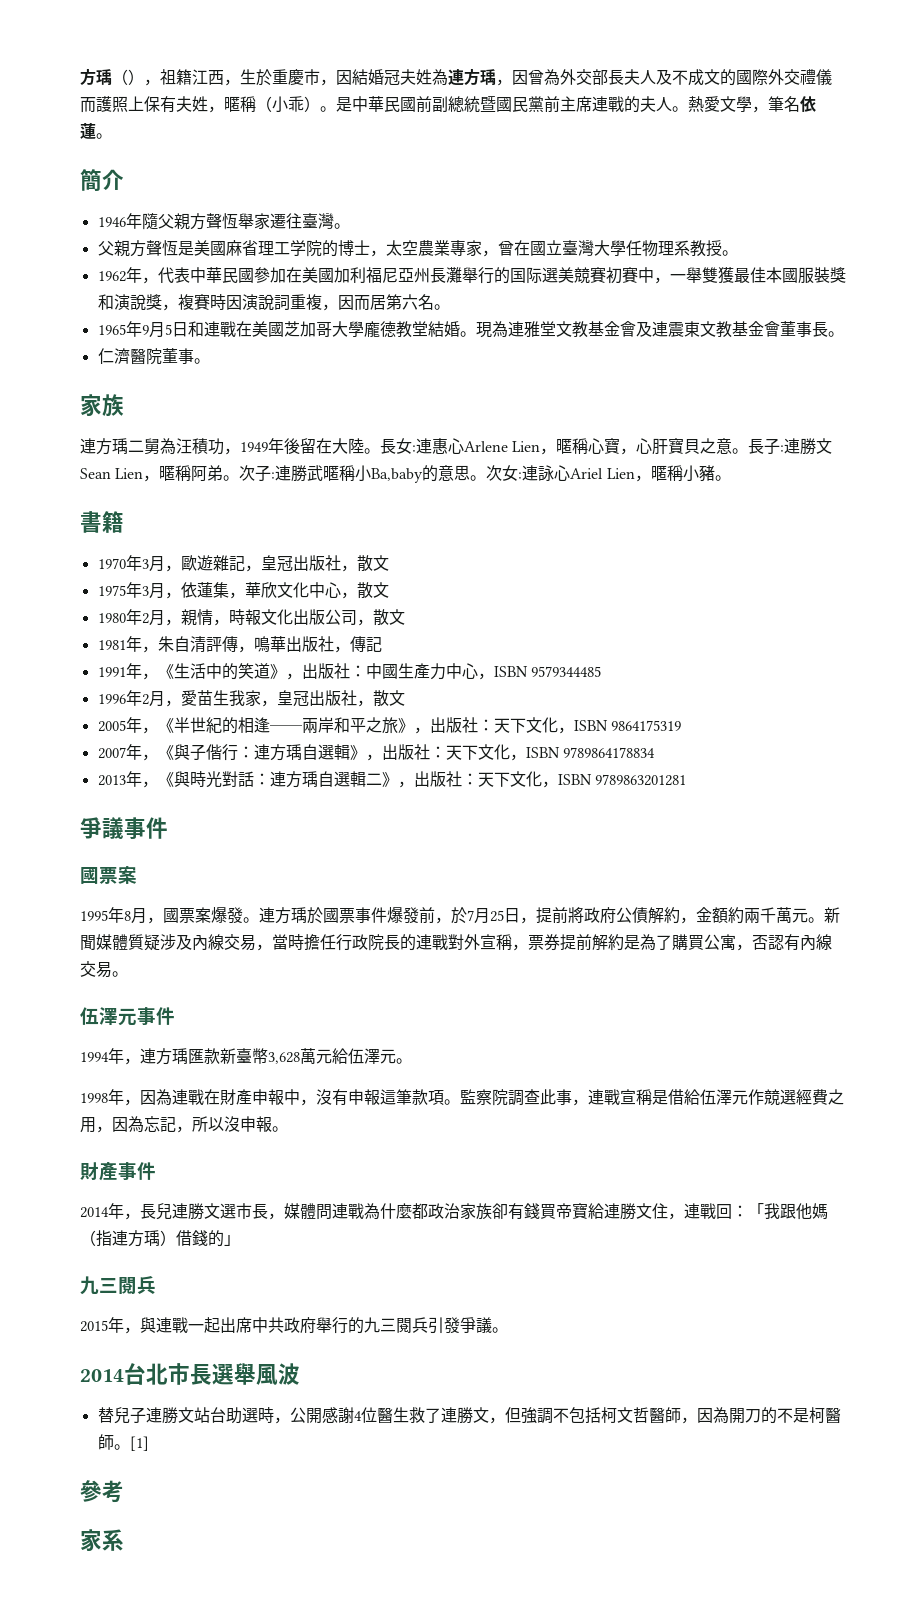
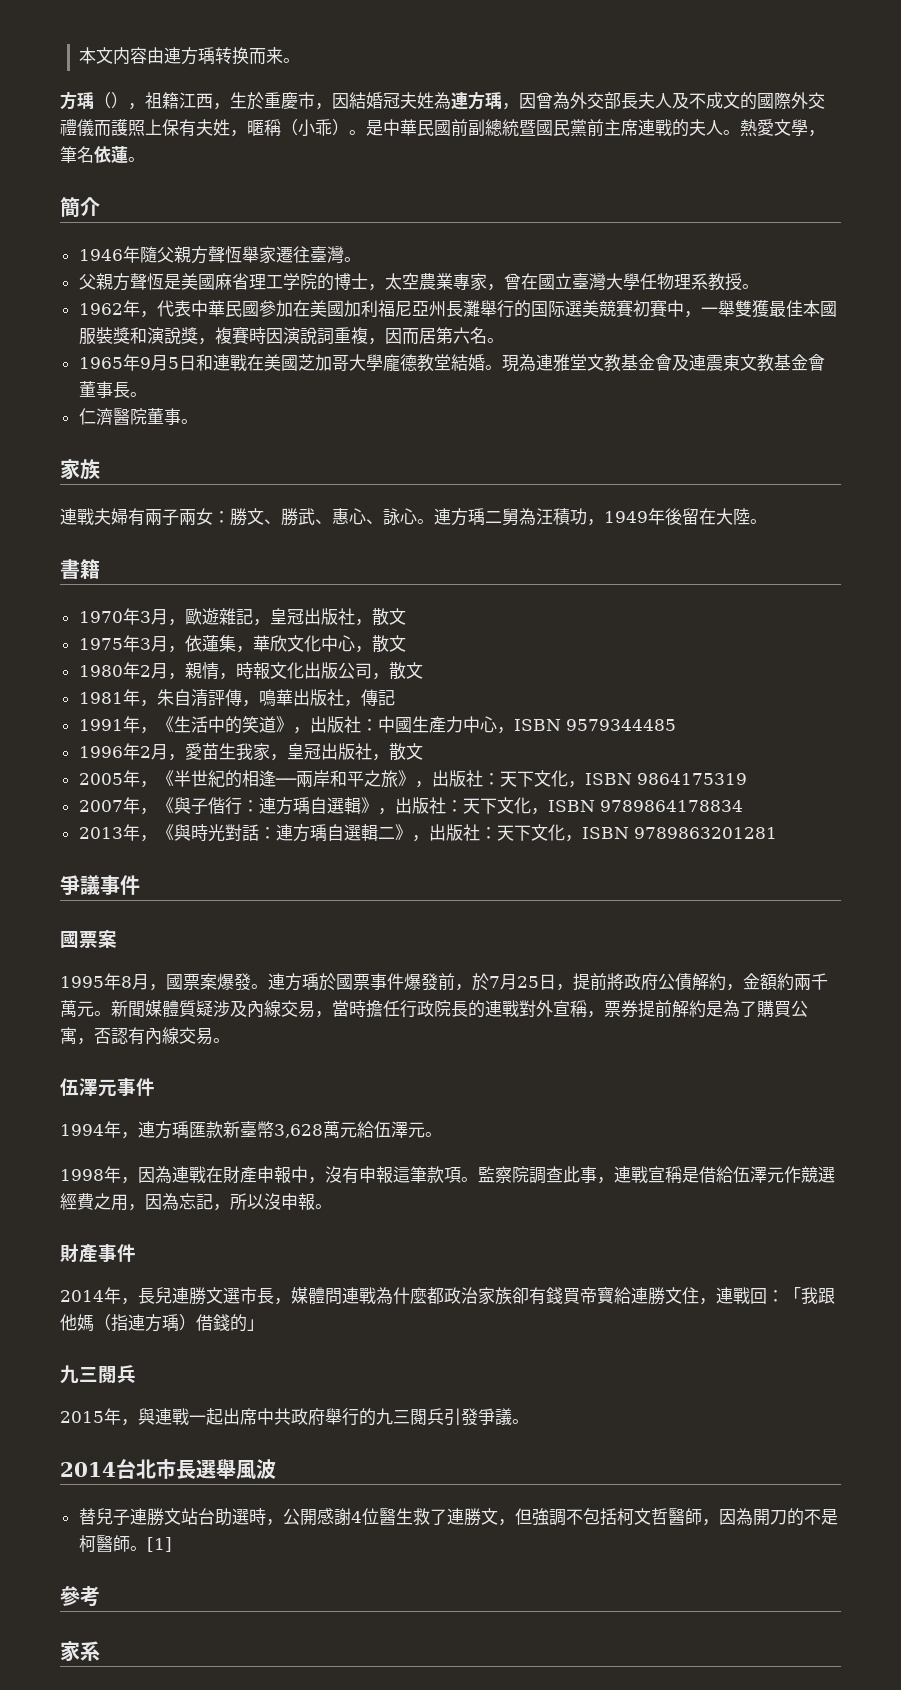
(80, 77) none -> [79,47,301,65] 本文内容由連方瑀转换而来。 //
(96, 446) none -> [77,508,451,526] 戰夫婦有兩子兩女：勝文、勝武、惠心、詠心。連
[380,438,833,455] [80,465,731,483] 長女:連惠心Arlene Lien，暱稱心寶，心肝寶貝之意。長子:連勝文Sean Lien，暱稱阿弟。次子:連勝武暱稱小Ba,baby的意思。次女:連詠心Ariel Lien，暱稱小豬。 -> (767, 521) none

